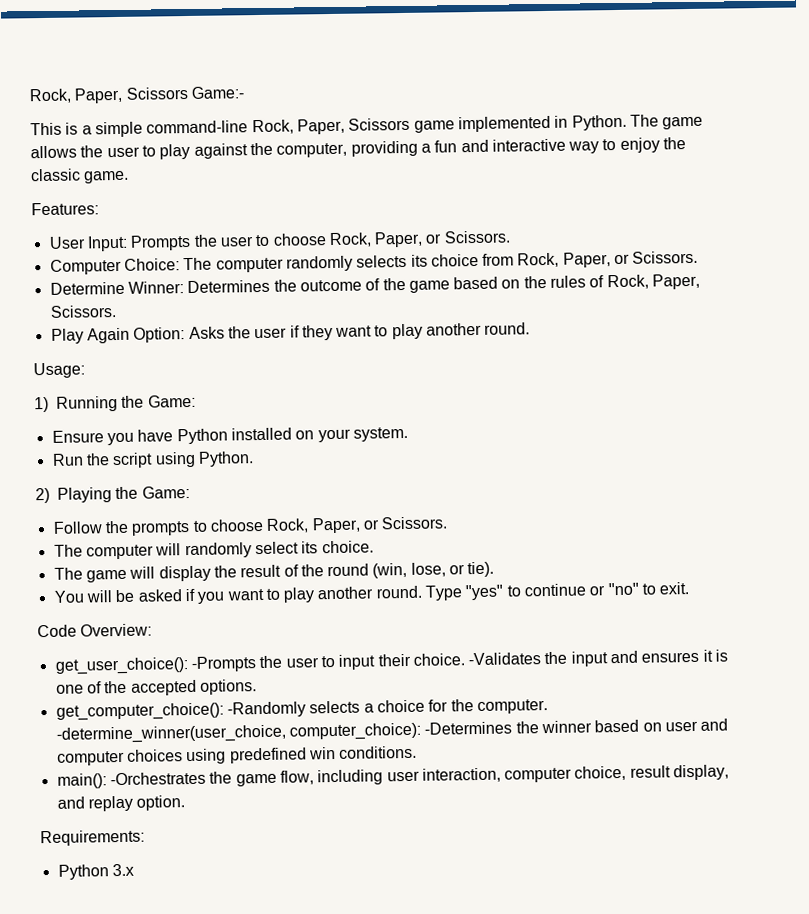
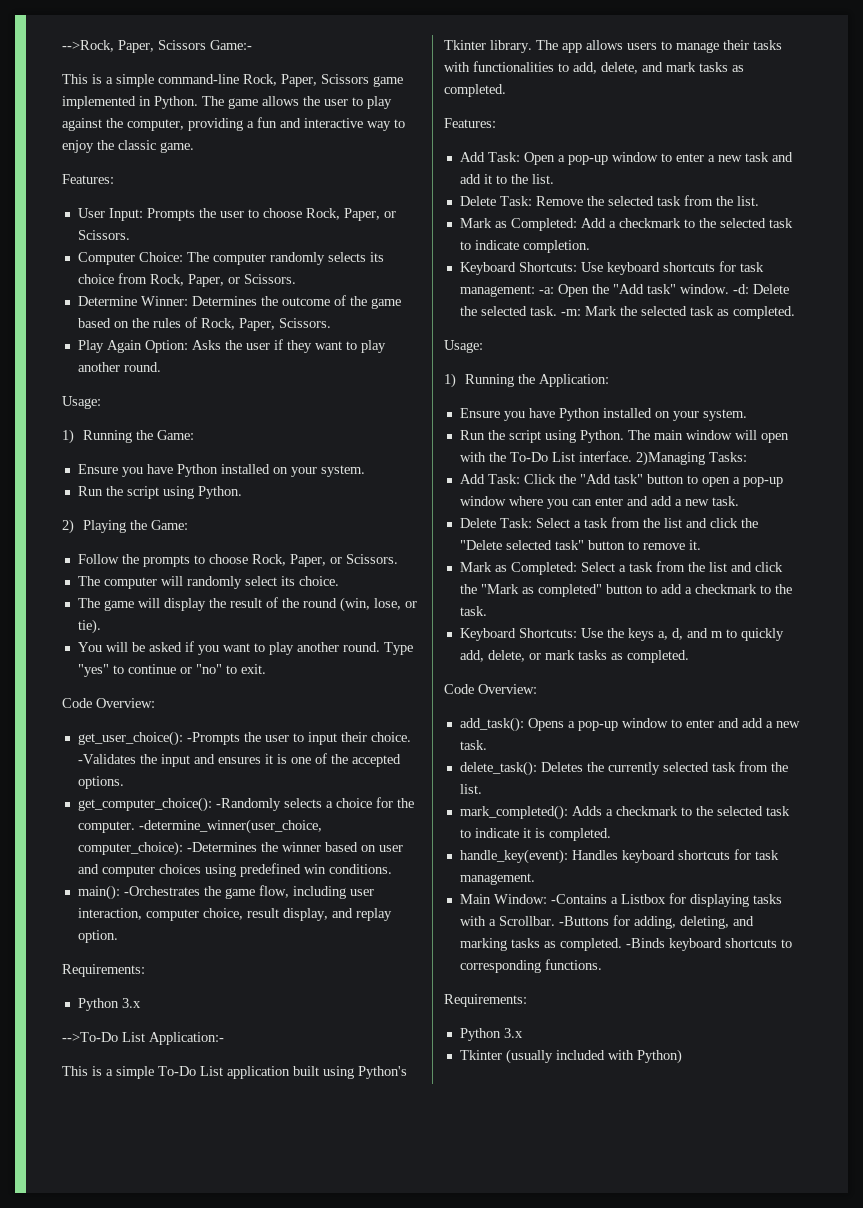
[29,88,72,104] Rock, -> [62,40,114,52] -->Rock,
(134, 870) none -> [62,1032,224,1045] [62,1066,407,1079] [444,40,782,53] [444,61,744,74] [444,84,506,97] [444,118,496,128] [459,152,793,165] [459,174,554,184] [459,195,759,206] [459,218,793,231] [459,240,590,253] [459,261,764,275] [459,284,789,297] [459,306,795,319] [444,340,483,353] [444,373,610,388] [459,408,747,421] [459,430,789,443] [459,451,747,466] [459,474,783,487] [459,496,739,509] [459,517,758,528] [459,540,701,550] [459,561,783,575] [459,584,792,597] [459,606,487,616] [459,628,784,641] [459,650,689,663] [444,684,537,694] [459,717,800,732] [459,740,487,750] [459,761,788,776] [459,784,482,794] [459,805,790,820] [459,828,611,841] [459,849,779,864] [459,873,535,885] [459,893,782,907] [459,915,754,929] [459,938,792,951] [459,959,602,973] [444,994,527,1007] [459,1028,523,1041] [459,1049,682,1064] // -->To-Do List Application:- // This is a simple To-Do List application built using Python's Tkinter library. The app allows users to manage their tasks with functionalities to add, delete, and mark tasks as completed. // Features: // Add Task: Open a pop-up window to enter a new task and add it to the list. // Delete Task: Remove the selected task from the list. // Mark as Completed: Add a checkmark to the selected task to indicate completion. // Keyboard Shortcuts: Use keyboard shortcuts for task management: -a: Open the "Add task" window. -d: Delete the selected task. -m: Mark the selected task as completed. // Usage: // 1) Running the Application: // Ensure you have Python installed on your system. // Run the script using Python. The main window will open with the To-Do List interface. 2)Managing Tasks: // Add Task: Click the "Add task" button to open a pop-up window where you can enter and add a new task. // Delete Task: Select a task from the list and click the "Delete selected task" button to remove it. // Mark as Completed: Select a task from the list and click the "Mark as completed" button to add a checkmark to the task. // Keyboard Shortcuts: Use the keys a, d, and m to quickly add, delete, or mark tasks as completed. // Code Overview: // add_task(): Opens a pop-up window to enter and add a new task. // delete_task(): Deletes the currently selected task from the list. // mark_completed(): Adds a checkmark to the selected task to indicate it is completed. // handle_key(event): Handles keyboard shortcuts for task management. // Main Window: -Contains a Listbox for displaying tasks with a Scrollbar. -Buttons for adding, deleting, and marking tasks as completed. -Binds keyboard shortcuts to corresponding functions. // Requirements: // Python 3.x // Tkinter (usually included with Python)

